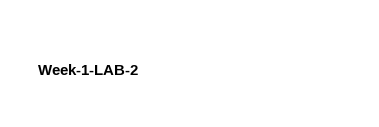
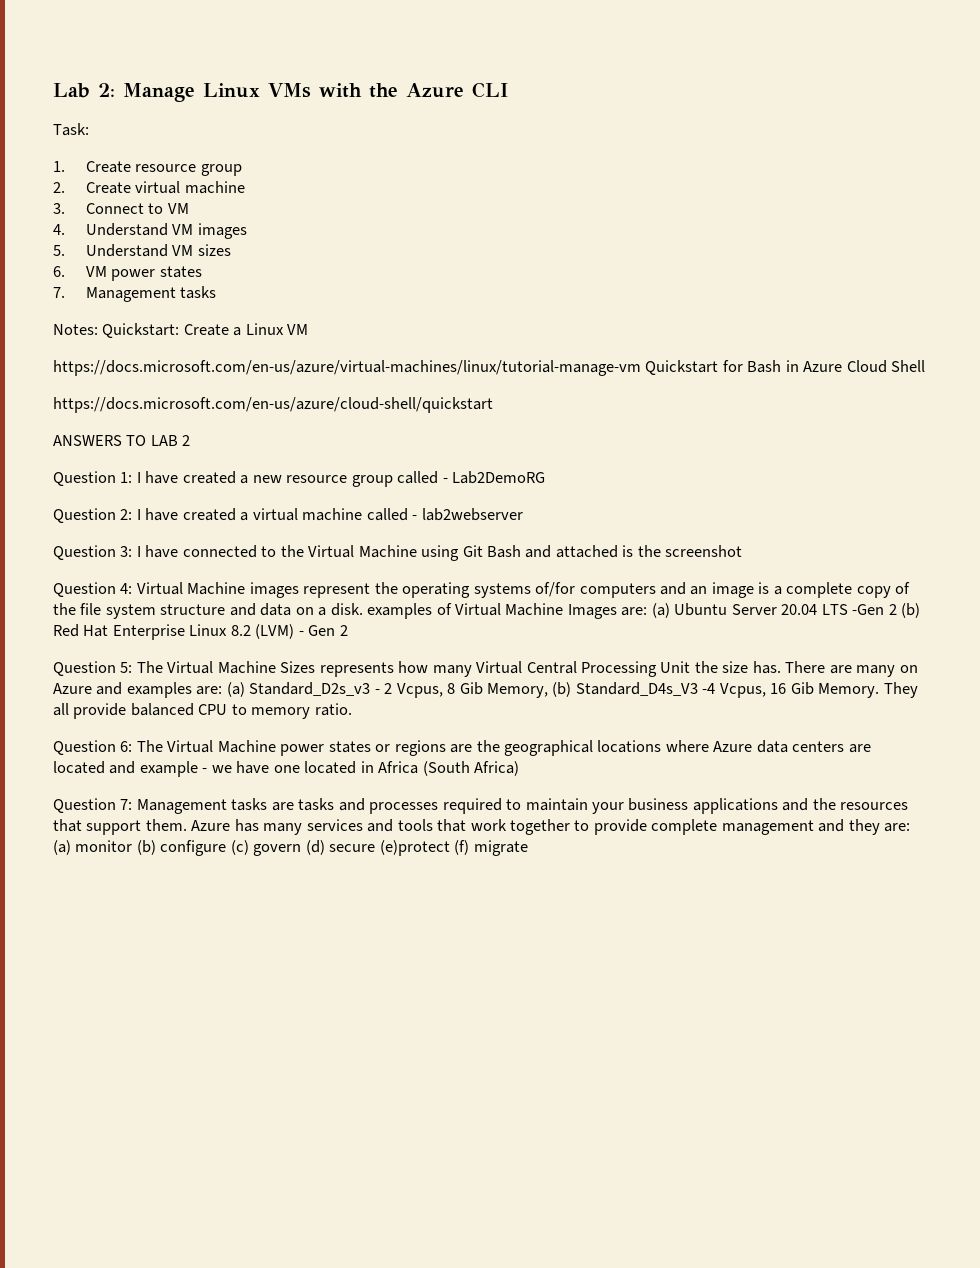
[38,64,138,75] Week-1-LAB-2 -> [53,82,508,102] [53,123,89,136] [53,161,242,176] [53,181,245,194] [53,203,189,214] [53,223,247,239] [53,244,231,257] [53,266,202,281] [53,286,217,302] [53,323,309,338] [53,360,926,376] [53,397,493,413] [53,435,191,446] [53,471,546,487] [53,508,523,523] [53,545,743,561] [53,582,911,598] [53,603,921,619] [53,624,348,640] [53,661,918,677] [53,682,918,698] [53,703,352,719] [53,740,871,756] [53,761,520,777] [53,798,909,814] [53,819,911,835] [53,840,528,856] Lab 2: Manage Linux VMs with the Azure CLI // Task: // 1. Create resource group // 2. Create virtual machine // 3. Connect to VM // 4. Understand VM images // 5. Understand VM sizes // 6. VM power states // 7. Management tasks // Notes: Quickstart: Create a Linux VM // https://docs.microsoft.com/en-us/azure/virtual-machines/linux/tutorial-manage-vm Quickstart for Bash in Azure Cloud Shell // https://docs.microsoft.com/en-us/azure/cloud-shell/quickstart // ANSWERS TO LAB 2 // Question 1: I have created a new resource group called - Lab2DemoRG // Question 2: I have created a virtual machine called - lab2webserver // Question 3: I have connected to the Virtual Machine using Git Bash and attached is the screenshot // Question 4: Virtual Machine images represent the operating systems of/for computers and an image is a complete copy of the file system structure and data on a disk. examples of Virtual Machine Images are: (a) Ubuntu Server 20.04 LTS -Gen 2 (b) Red Hat Enterprise Linux 8.2 (LVM) - Gen 2 // Question 5: The Virtual Machine Sizes represents how many Virtual Central Processing Unit the size has. There are many on Azure and examples are: (a) Standard_D2s_v3 - 2 Vcpus, 8 Gib Memory, (b) Standard_D4s_V3 -4 Vcpus, 16 Gib Memory. They all provide balanced CPU to memory ratio. // Question 6: The Virtual Machine power states or regions are the geographical locations where Azure data centers are located and example - we have one located in Africa (South Africa) // Question 7: Management tasks are tasks and processes required to maintain your business applications and the resources that support them. Azure has many services and tools that work together to provide complete management and they are: (a) monitor (b) configure (c) govern (d) secure (e)protect (f) migrate

